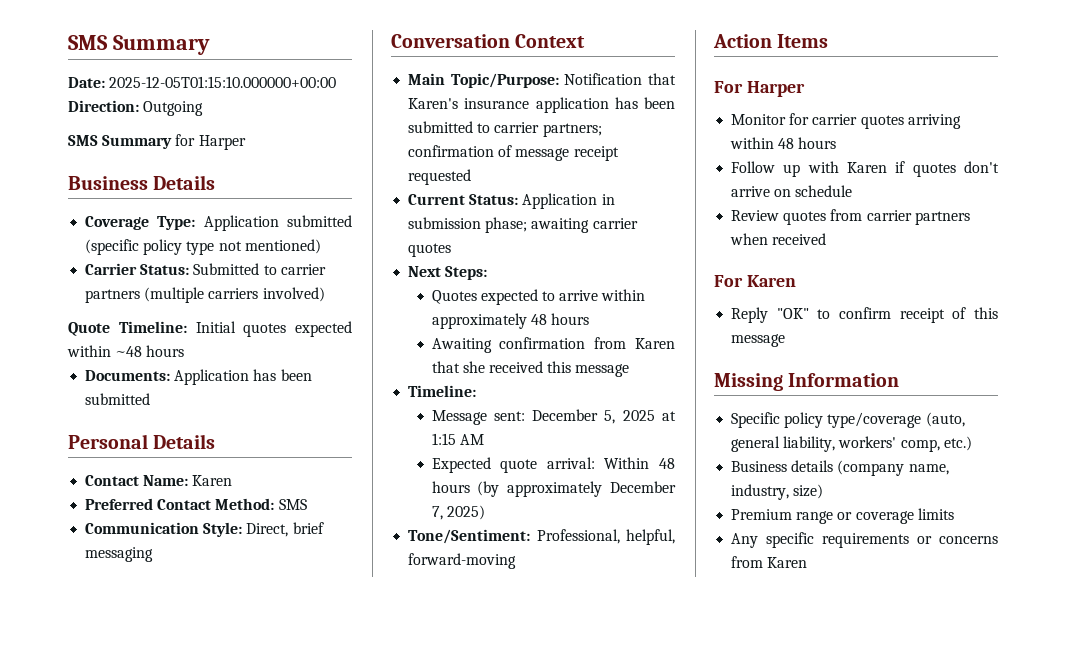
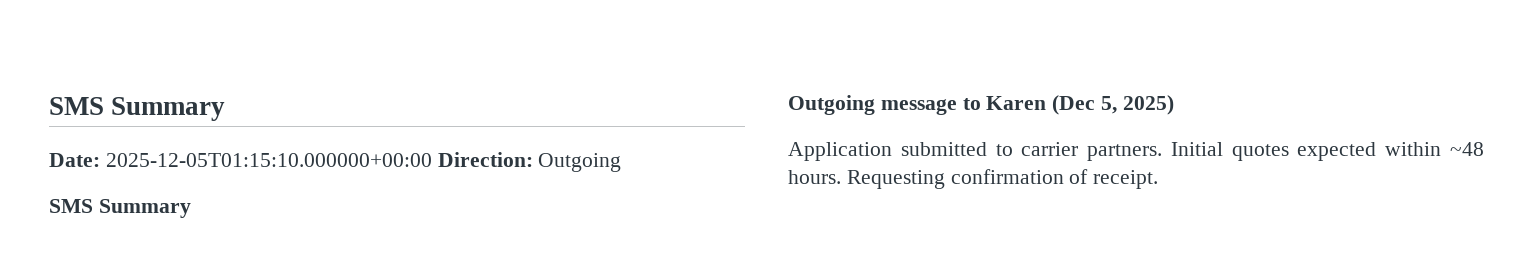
[175,134,246,150] [68,175,216,190] [85,215,352,231] [85,239,321,255] [85,263,326,275] [85,287,325,303] [68,321,187,336] for Harper // Business Details // Coverage Type: Application submitted (specific policy type not mentioned) // Carrier Status: Submitted to carrier partners (multiple carriers involved) // Quote Timeline: -> [788,95,1174,115] [788,142,1163,161] // Outgoing message to Karen (Dec 5, 2025) // Application submitted to carrier partners.
[146,345,185,357] [85,369,312,385] [85,393,151,405] [68,434,216,449] [85,475,233,486] [85,498,307,510] [85,522,324,537] [85,547,154,562] [391,34,586,48] [408,73,676,88] [408,97,675,113] [408,121,602,137] [408,145,619,161] [408,169,472,185] [408,193,615,209] [408,217,638,233] [408,243,452,257] [408,266,488,280] [431,289,646,305] [431,313,589,329] [431,337,675,353] [431,361,630,377] [408,385,477,397] [431,409,676,425] [431,433,484,445] [431,457,675,473] [431,481,676,497] [431,505,485,520] [408,529,675,545] [408,553,517,569] [713,34,829,48] [714,81,805,97] [731,113,961,129] [730,137,837,149] [731,161,999,177] [731,185,853,197] [731,209,970,225] [730,233,827,245] [714,275,796,287] [731,307,998,323] [731,334,786,347] [714,373,900,391] [731,412,965,428] [731,436,972,452] [731,460,949,476] [731,484,824,500] [731,508,954,524] [731,532,998,548] [731,556,808,568] hours // Documents: Application has been submitted // Personal Details // Contact Name: Karen // Preferred Contact Method: SMS // Communication Style: Direct, brief messaging // Conversation Context // Main Topic/Purpose: Notification that Karen's insurance application has been submitted to carrier partners; confirmation of message receipt requested // Current Status: Application in submission phase; awaiting carrier quotes // Next Steps: // Quotes expected to arrive within approximately 48 hours // Awaiting confirmation from Karen that she received this message // Timeline: // Message sent: December 5, 2025 at 1:15 AM // Expected quote arrival: Within 48 hours (by approximately December 7, 2025) // Tone/Sentiment: Professional, helpful, forward-moving // Action Items // For Harper // Monitor for carrier quotes arriving within 48 hours // Follow up with Karen if quotes don't arrive on schedule // Review quotes from carrier partners when received // For Karen // Reply "OK" to confirm receipt of this message // Missing Information // Specific policy type/coverage (auto, general liability, workers' comp, etc.) // Business details (company name, industry, size) // Premium range or coverage limits // Any specific requirements or concerns from Karen -> [788,169,1159,189] hours. Requesting confirmation of receipt.

